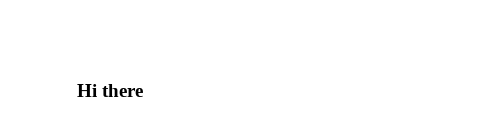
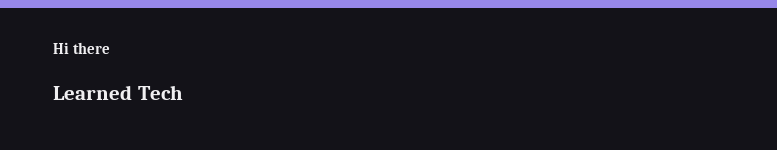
(144, 90) none -> [53,85,183,100] // Learned Tech

